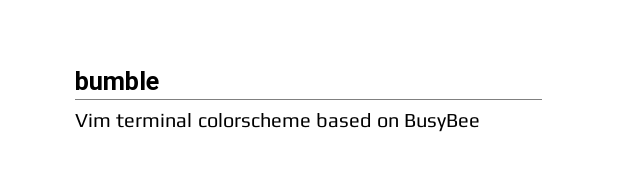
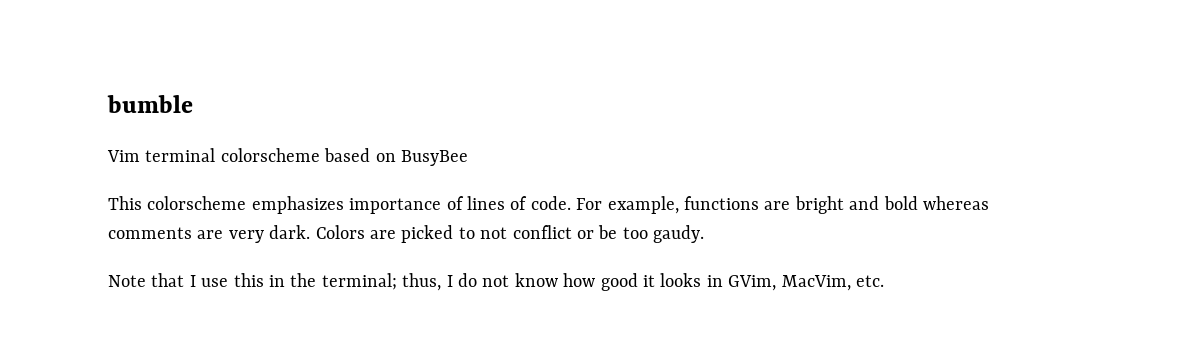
(480, 123) none -> [108,196,989,214] [108,225,705,243] [108,273,884,291] // This colorscheme emphasizes importance of lines of code. For example, functions are bright and bold whereas comments are very dark. Colors are picked to not conflict or be too gaudy. // Note that I use this in the terminal; thus, I do not know how good it looks in GVim, MacVim, etc.

